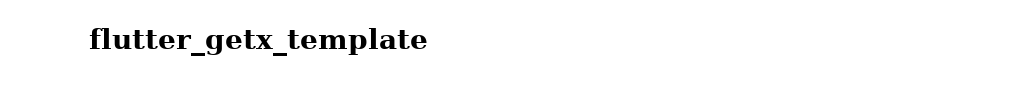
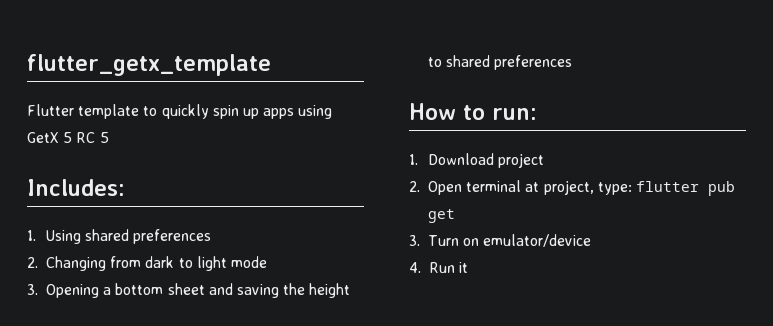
(428, 42) none -> [27,104,333,119] [27,132,109,143] [27,179,125,196] [27,229,212,244] [27,256,268,271] [27,283,351,298] [428,55,573,70] [409,103,537,120] [409,153,545,168] [409,180,736,196] [428,209,456,223] [409,234,592,247] [409,262,468,273] // Flutter template to quickly spin up apps using GetX 5 RC 5 // Includes: // 1. Using shared preferences // 2. Changing from dark to light mode // 3. Opening a bottom sheet and saving the height to shared preferences // How to run: // 1. Download project // 2. Open terminal at project, type: flutter pub get // 3. Turn on emulator/device // 4. Run it

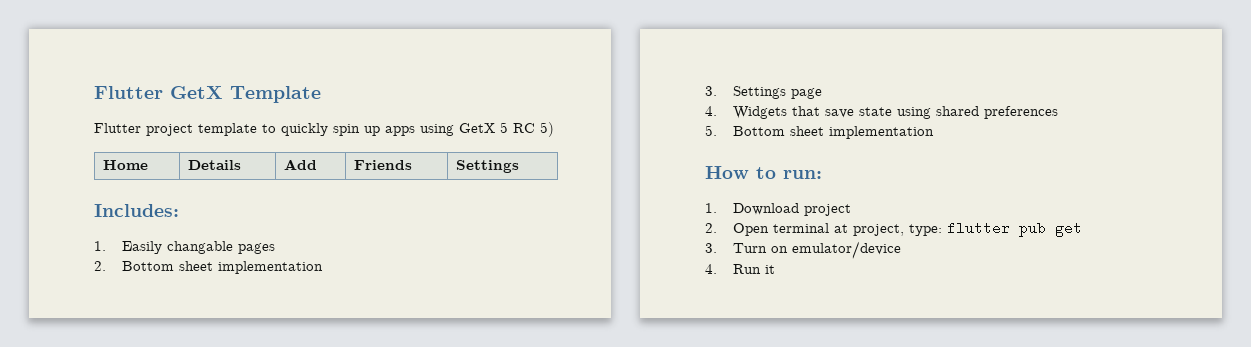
[27,54,271,76] [27,104,74,116] flutter_getx_template // Flutter -> [94,86,321,103] [94,123,193,136] Flutter GetX Template // Flutter project
[99,132,109,143] [27,179,125,196] [27,229,212,244] [27,256,268,271] [27,283,351,298] [428,55,573,70] 5 // Includes: // 1. Using shared preferences // 2. Changing from dark to light mode // 3. Opening a bottom sheet and saving the height to shared preferences -> [540,122,554,137] [103,160,149,170] [188,160,242,170] [284,159,318,170] [354,160,413,170] [456,160,520,173] [94,204,179,217] [94,241,276,254] [94,261,324,274] [705,86,823,99] [705,106,1059,119] [705,125,935,139] 5) // Home | Details | Add | Friends | Settings // Includes: // 1. Easily changable pages // 2. Bottom sheet implementation // 3. Settings page // 4. Widgets that save state using shared preferences // 5. Bottom sheet implementation

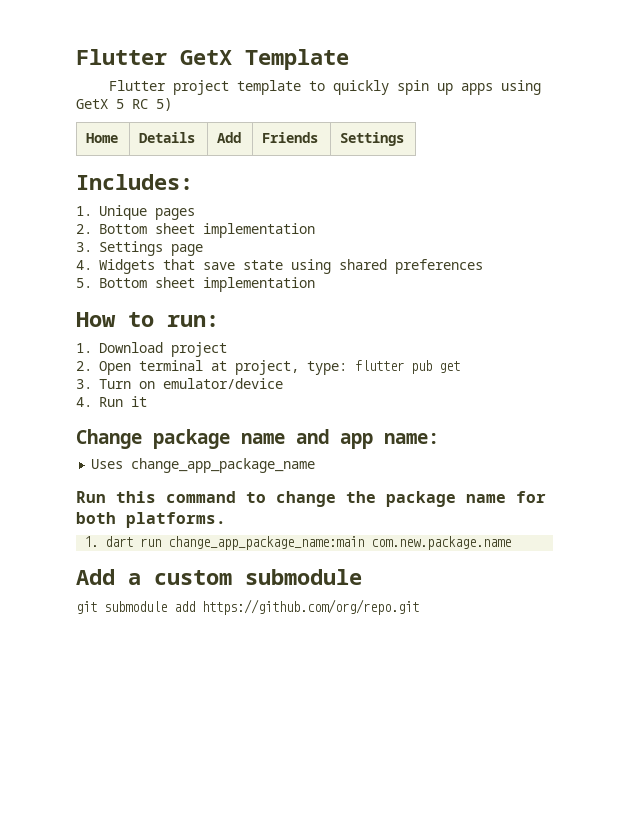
[122,241,234,254] Easily changable -> [99,205,147,220] Unique
(776, 269) none -> [76,429,439,449] [91,458,316,473] [76,491,546,507] [76,512,226,528] [84,536,512,550] [76,569,362,585] [76,599,419,615] // Change package name and app name: // Uses change_app_package_name // Run this command to change the package name for both platforms. // 1. dart run change_app_package_name:main com.new.package.name // Add a custom submodule // git submodule add https://github.com/org/repo.git

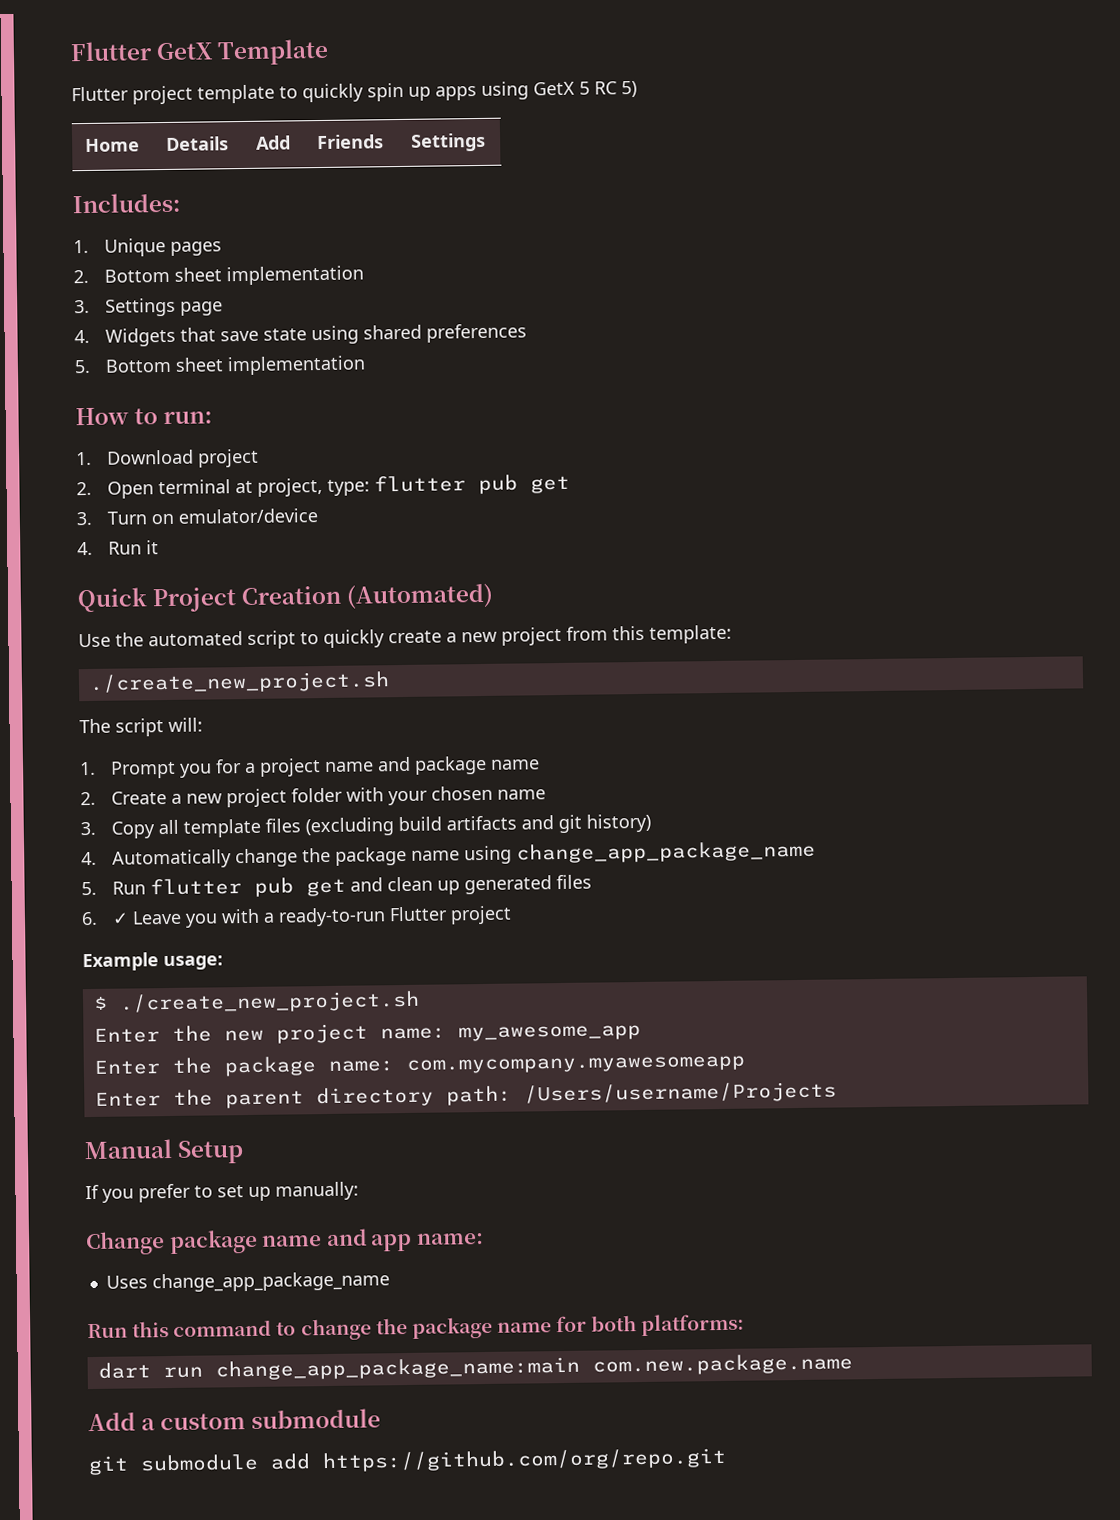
(147, 401) none -> [77,582,495,613] [78,624,732,649] [88,671,390,694] [79,717,203,737] [79,755,540,779] [80,785,546,808] [80,813,651,839] [81,840,816,869] [81,874,592,897] [81,905,512,928] [82,952,223,972] [92,990,420,1014] [93,1023,641,1044] [93,1055,745,1077] [94,1081,837,1109] [84,1138,245,1164] [85,1181,359,1203] // Quick Project Creation (Automated) // Use the automated script to quickly create a new project from this template: // ./create_new_project.sh // The script will: // 1. Prompt you for a project name and package name // 2. Create a new project folder with your chosen name // 3. Copy all template files (excluding build artifacts and git history) // 4. Automatically change the package name using change_app_package_name // 5. Run flutter pub get and clean up generated files // 6. ✓ Leave you with a ready-to-run Flutter project // Example usage: // $ ./create_new_project.sh // Enter the new project name: my_awesome_app // Enter the package name: com.mycompany.myawesomeapp // Enter the parent directory path: /Users/username/Projects // Manual Setup // If you prefer to set up manually:
[126,512,226,528] [84,536,99,547] platforms. // 1. -> [641,1313,745,1337] platforms: //

